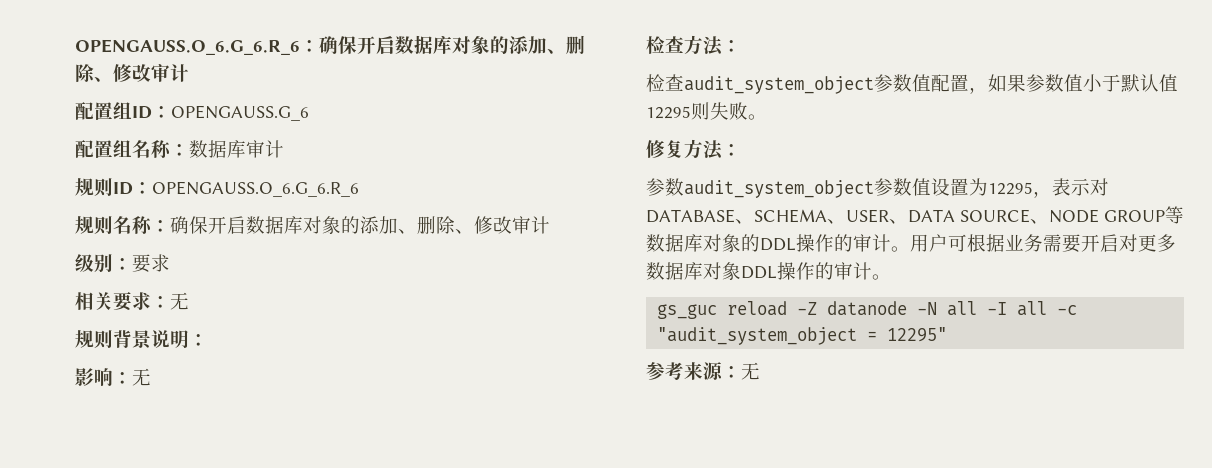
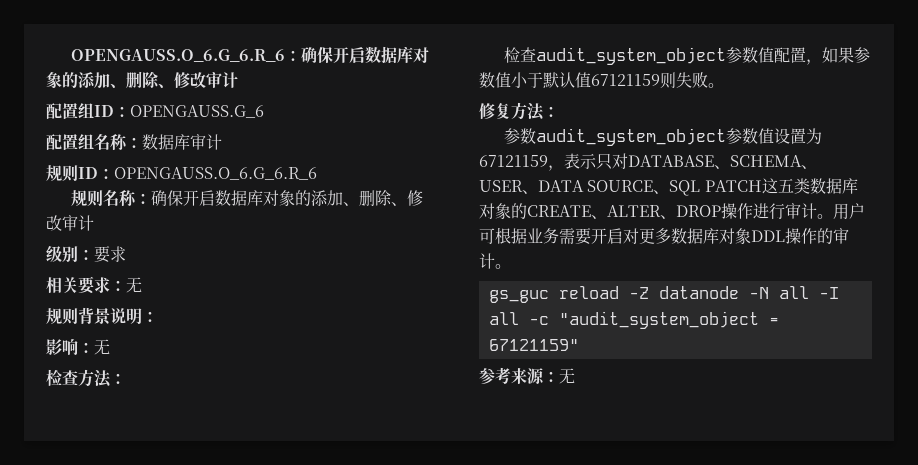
[646,106,691,119] 12295 -> [591,74,660,86] 67121159
[988,178,1090,198] 12295，表示 -> [479,153,612,171] 67121159，表示只
[1049,206,1184,224] [646,234,853,252] NODE GROUP等数据库对象的DDL操作的 -> [669,178,858,196] [479,203,785,220] SQL PATCH这五类数据库对象的CREATE、ALTER、DROP操作进行
[887,327,948,342] 12295" -> [488,339,579,351] 67121159"

